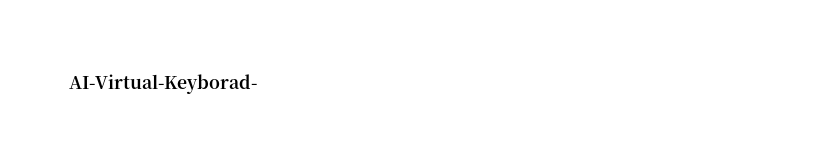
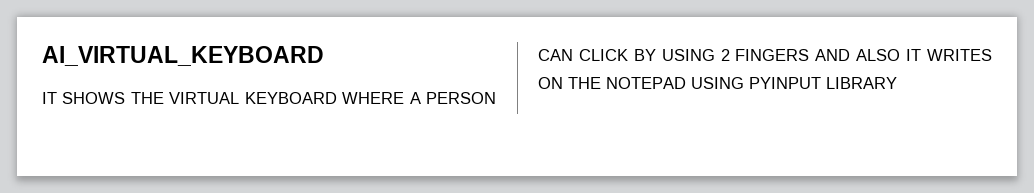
[69,74,257,94] AI-Virtual-Keyborad- -> [42,46,324,66] [42,92,496,104] [538,49,993,61] [538,77,897,89] AI_VIRTUAL_KEYBOARD // IT SHOWS THE VIRTUAL KEYBOARD WHERE A PERSON CAN CLICK BY USING 2 FINGERS AND ALSO IT WRITES ON THE NOTEPAD USING PYINPUT LIBRARY

